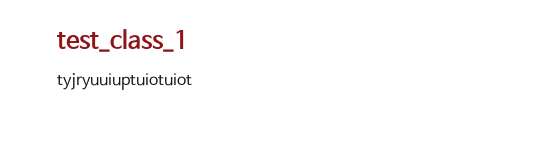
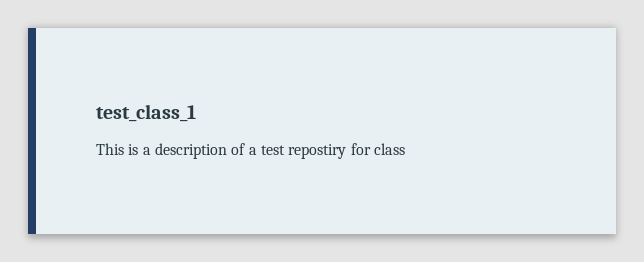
[57,73,192,90] tyjryuuiuptuiotuiot -> [96,143,405,159] This is a description of a test repostiry for class

